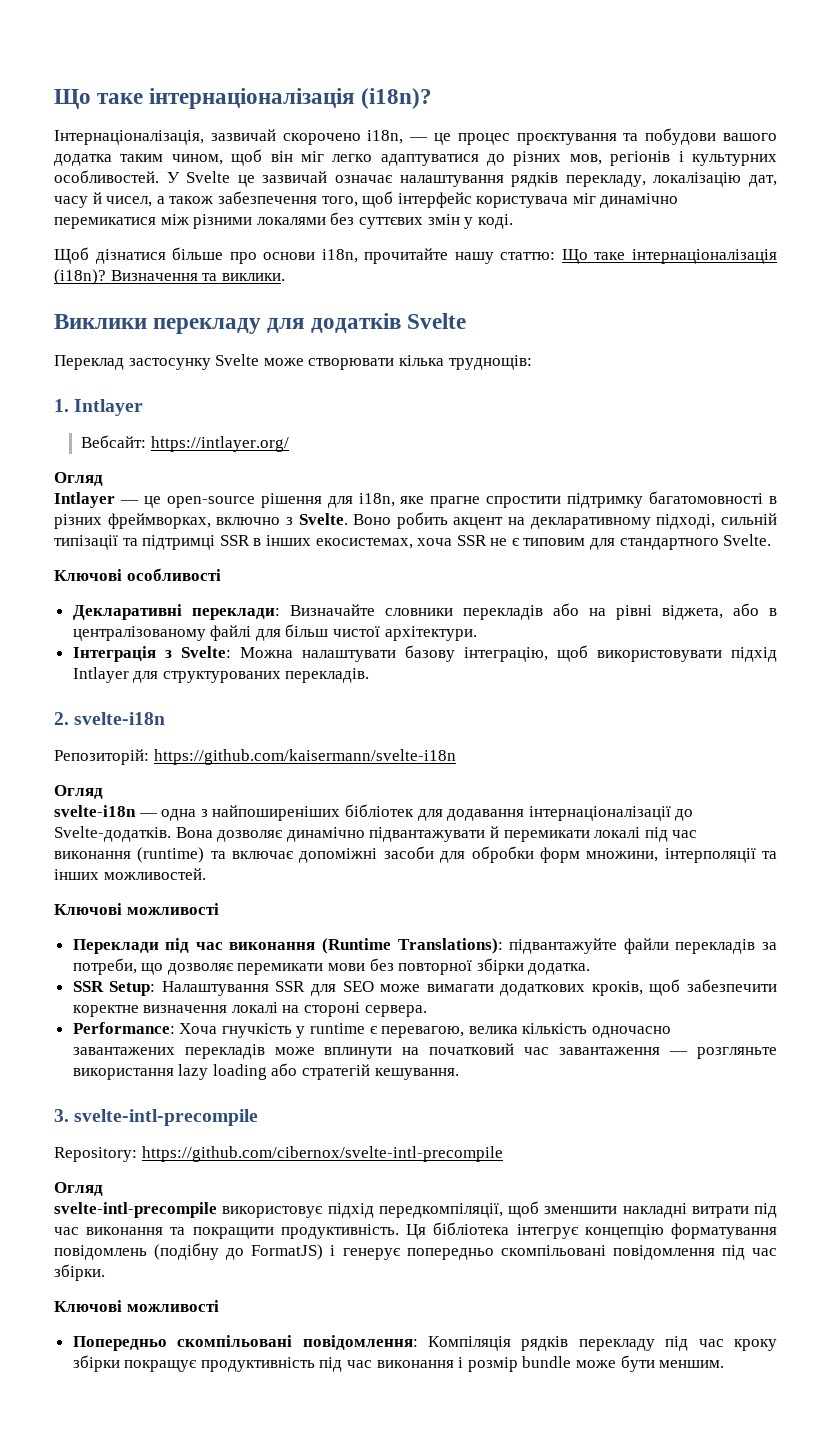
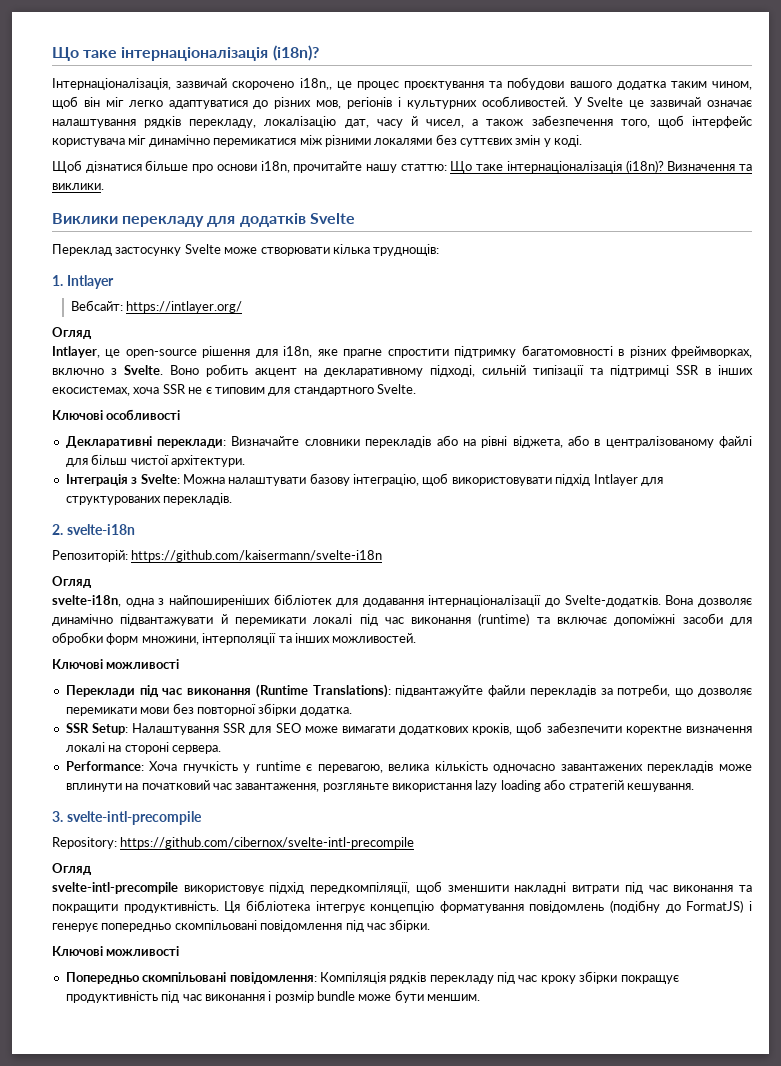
[367,130,429,144] i18n, — -> [299,78,332,90] i18n,,
[54,492,139,508] Intlayer — -> [52,346,100,358] Intlayer,
[54,805,158,817] svelte-i18n — -> [52,595,121,607] svelte-i18n,
[559,1047,689,1055] завантаження — -> [235,783,320,792] завантаження,

